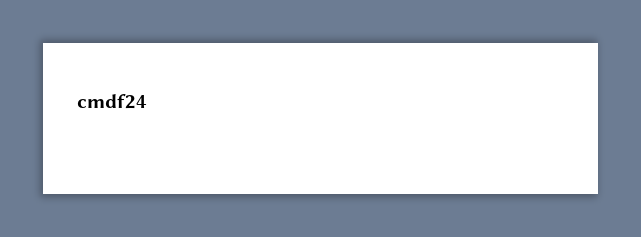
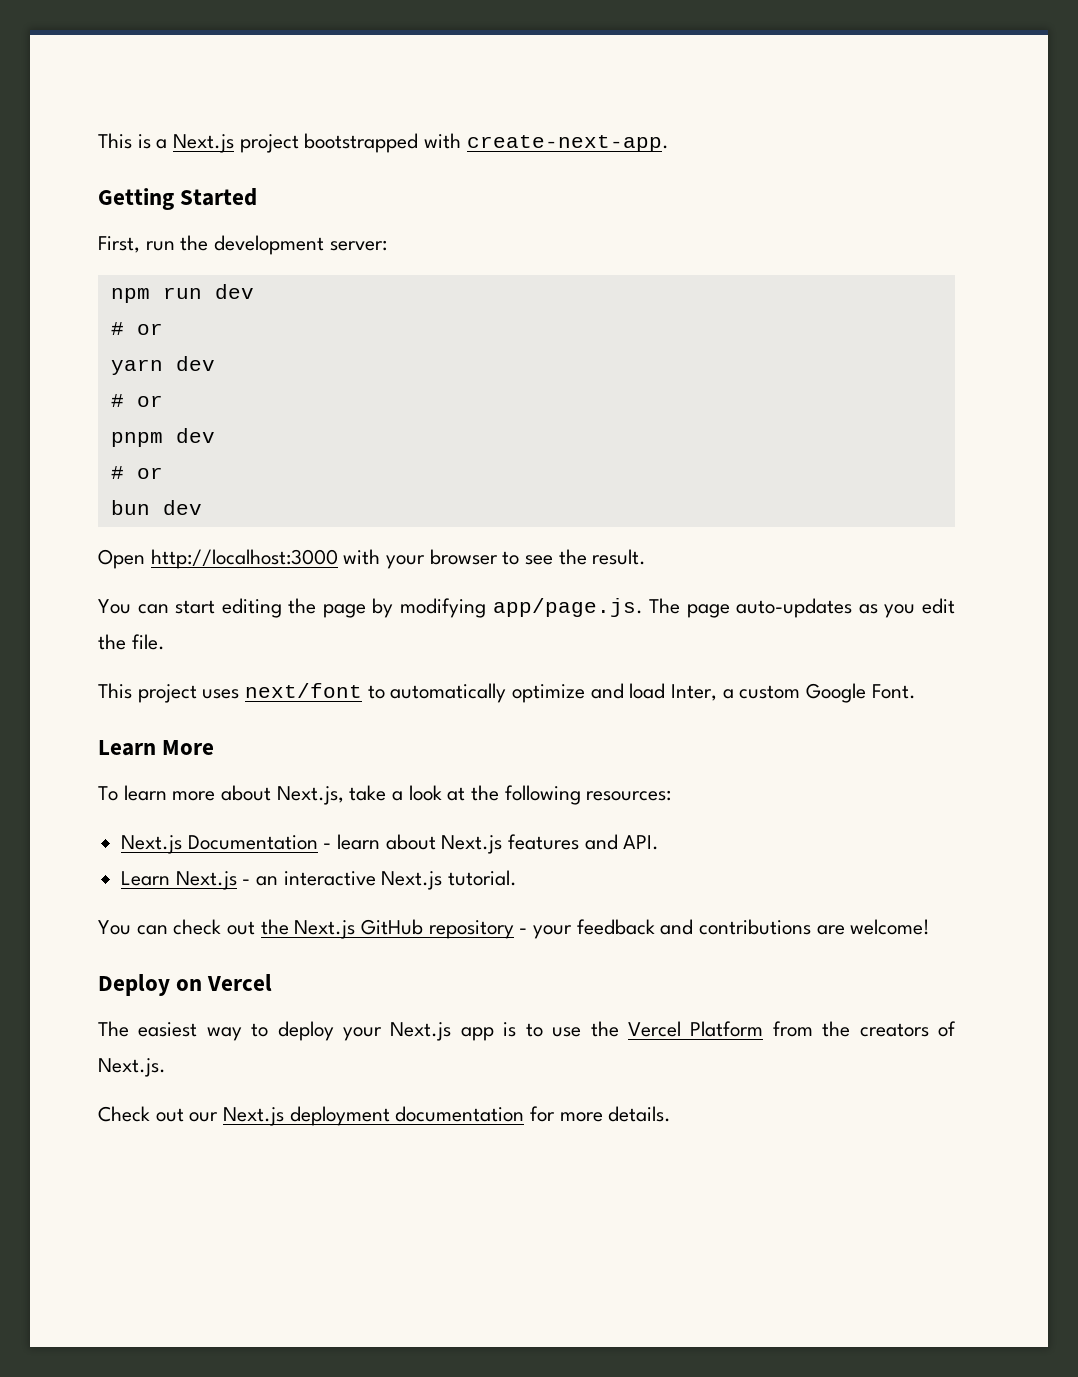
[77,94,147,109] cmdf24 -> [98,133,669,153] [98,188,258,210] [98,235,387,255] [110,284,254,303] [110,322,163,335] [110,356,215,375] [110,394,163,407] [110,428,215,447] [110,466,163,479] [110,500,202,515] [98,549,647,569] [98,598,955,618] [98,634,165,650] [98,683,916,703] [98,740,215,756] [98,785,672,805] [121,834,660,854] [121,870,518,890] [98,919,931,939] [98,974,273,996] [98,1021,956,1041] [98,1058,166,1077] [98,1106,672,1126] This is a Next.js project bootstrapped with create-next-app. // Getting Started // First, run the development server: // npm run dev // # or // yarn dev // # or // pnpm dev // # or // bun dev // Open http://localhost:3000 with your browser to see the result. // You can start editing the page by modifying app/page.js. The page auto-updates as you edit the file. // This project uses next/font to automatically optimize and load Inter, a custom Google Font. // Learn More // To learn more about Next.js, take a look at the following resources: // Next.js Documentation - learn about Next.js features and API. // Learn Next.js - an interactive Next.js tutorial. // You can check out the Next.js GitHub repository - your feedback and contributions are welcome! // Deploy on Vercel // The easiest way to deploy your Next.js app is to use the Vercel Platform from the creators of Next.js. // Check out our Next.js deployment documentation for more details.

